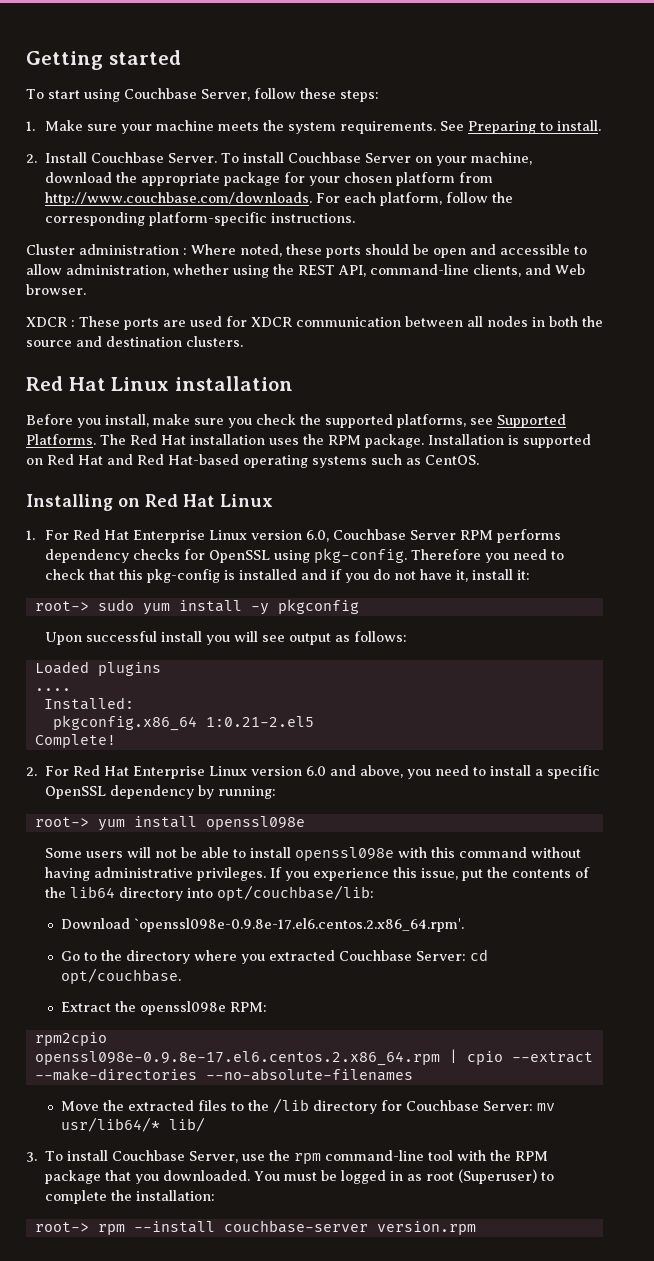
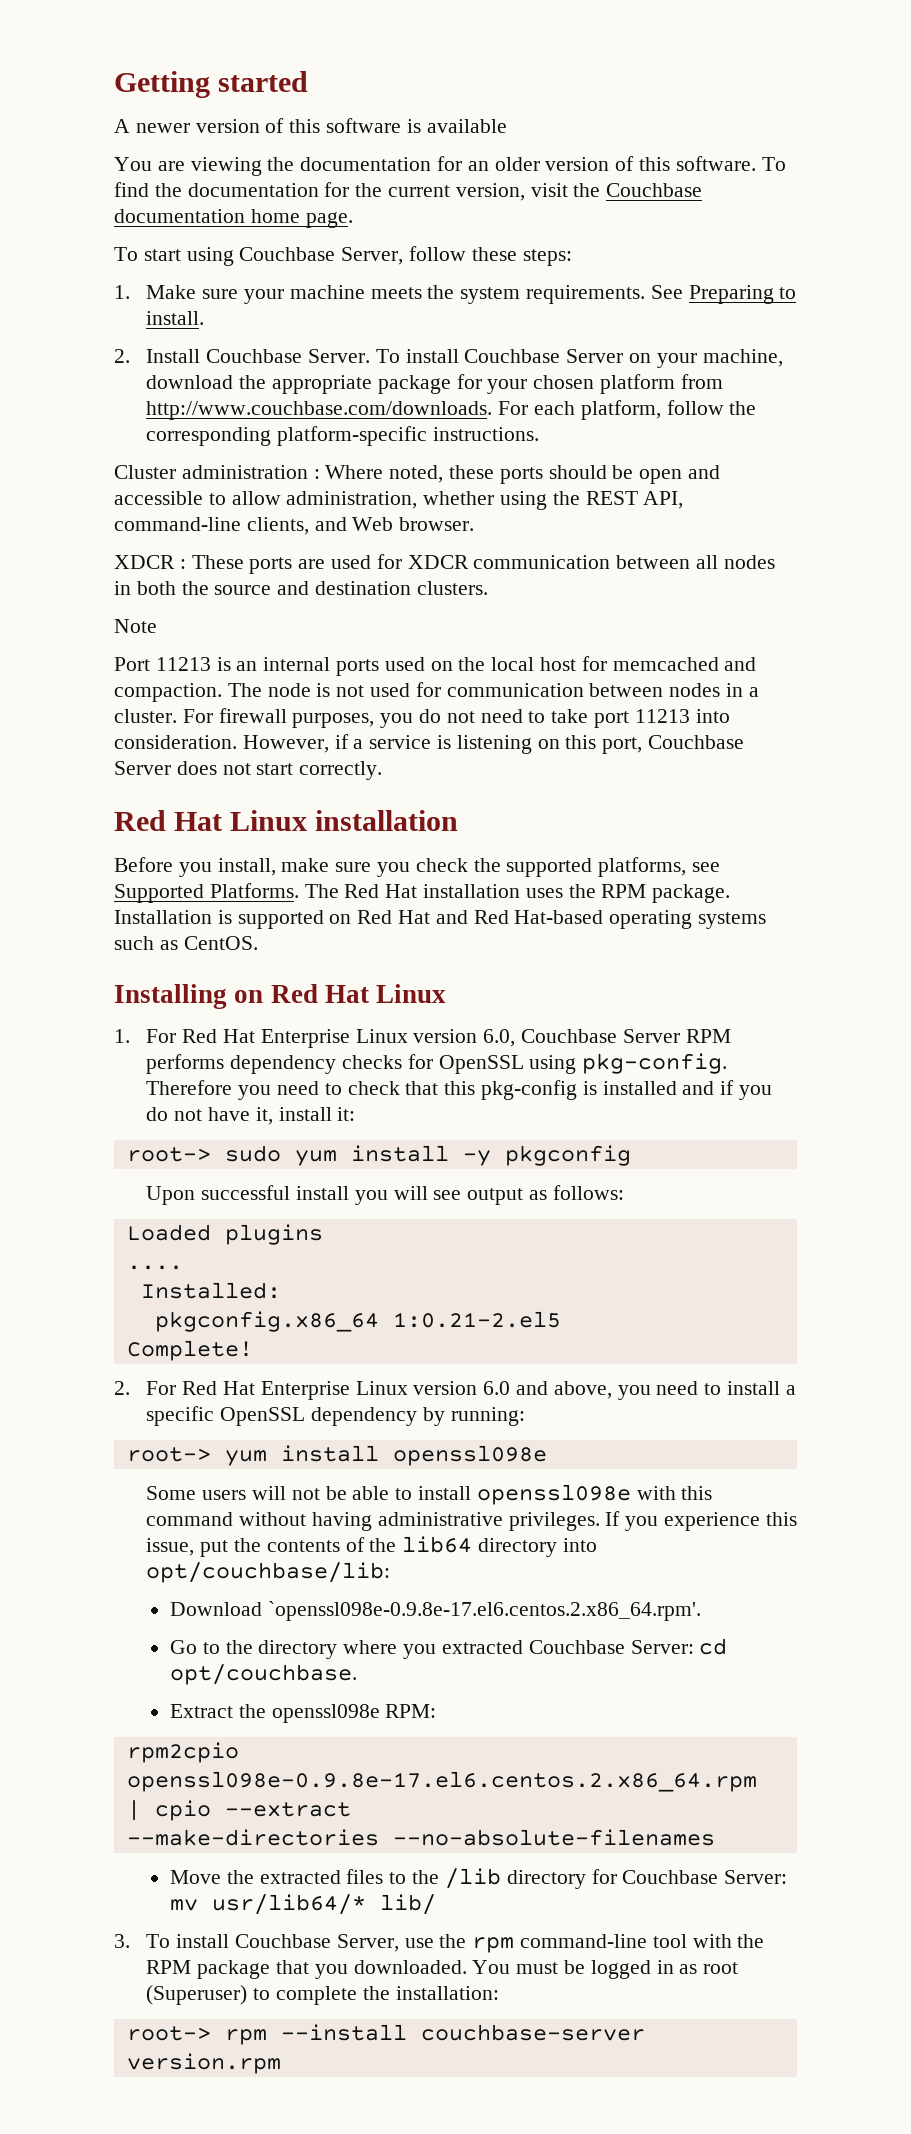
(181, 57) none -> [114,118,507,133] [114,156,786,176] [114,182,703,201] [114,209,353,228] // A newer version of this software is available // You are viewing the documentation for an older version of this software. To find the documentation for the current version, visit the Couchbase documentation home page.
(243, 341) none -> [114,619,157,633] [114,656,757,676] [114,682,759,702] [114,708,730,728] [114,734,745,754] [114,761,383,780] // Note // Port 11213 is an internal ports used on the local host for memcached and compaction. The node is not used for communication between nodes in a cluster. For firewall purposes, you do not need to take port 11213 into consideration. However, if a service is listening on this port, Couchbase Server does not start correctly.

